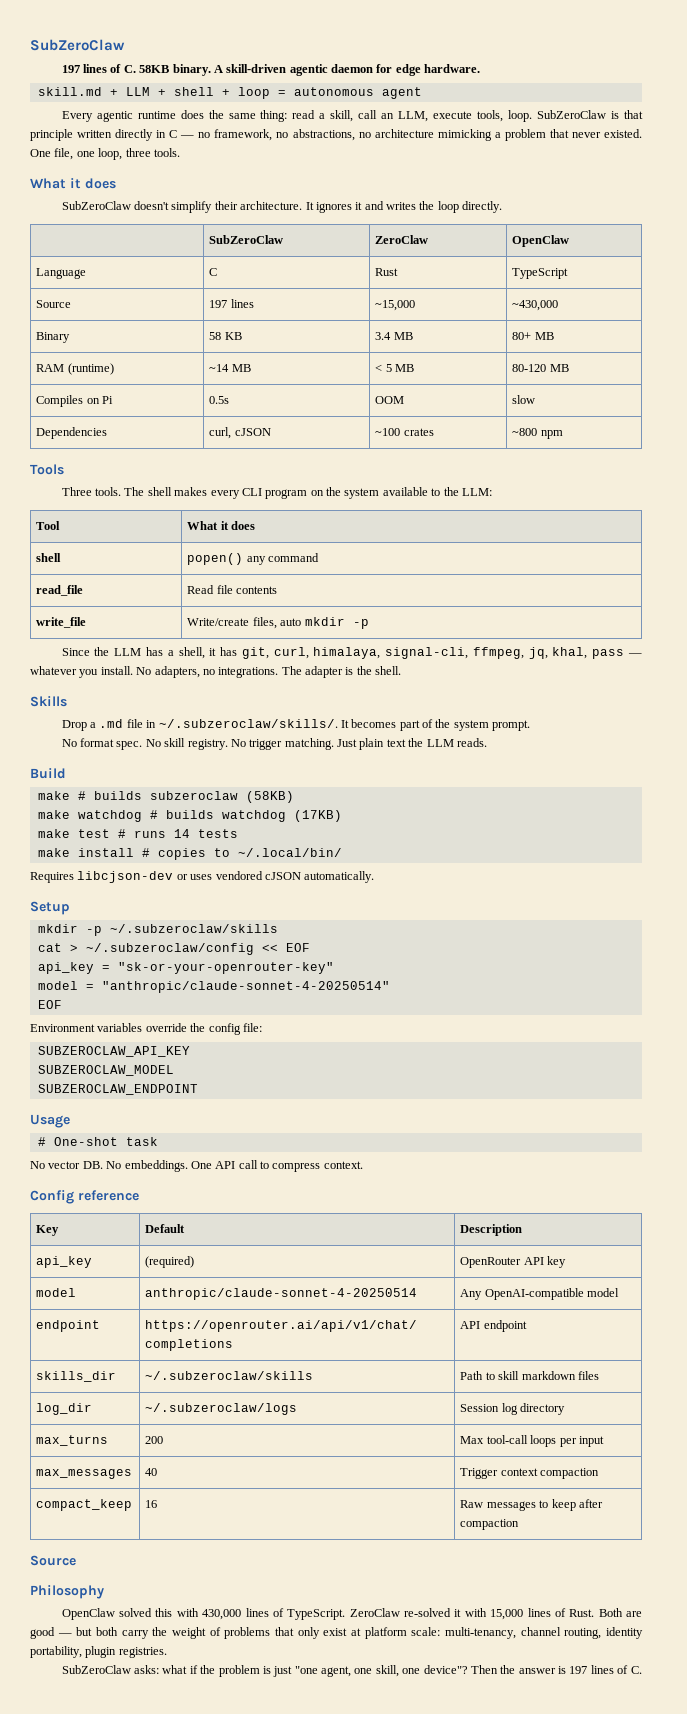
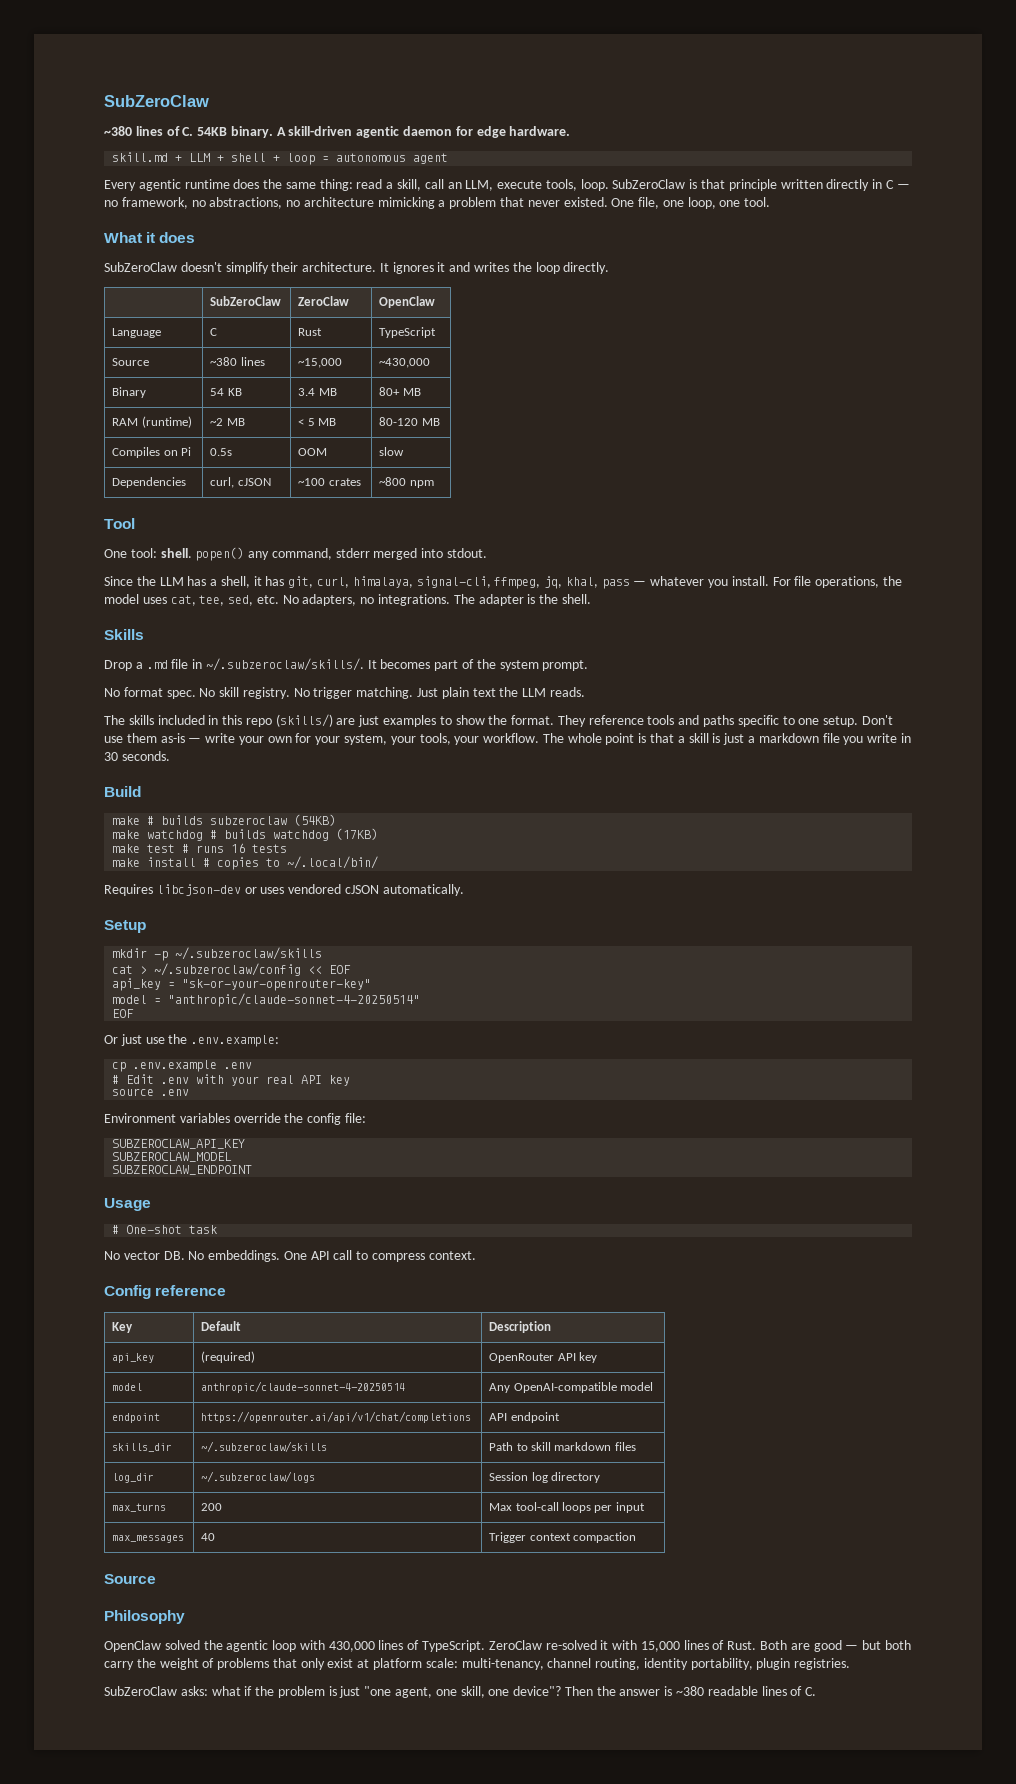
[61,64,170,73] 197 lines of C. 58KB -> [104,126,228,136] ~380 lines of C. 54KB
[125,148,180,157] three tools. -> [719,197,771,207] one tool.
[209,300,228,308] 197 -> [210,357,238,366] ~380
[209,332,222,340] 58 -> [210,388,225,396] 54
[209,364,230,372] ~14 -> [210,418,224,426] ~2
[30,464,64,475] [61,487,492,499] [36,521,61,530] [187,521,256,530] [36,553,62,562] [187,553,320,565] [36,585,84,596] [187,585,278,594] [36,617,87,628] [187,617,369,629] Tools // Three tools. The shell makes every CLI program on the system available to the LLM: // Tool | What it does // shell | popen() any command // read_file | Read file contents // write_file | Write/create files, auto mkdir -p -> [104,518,135,529] [104,547,488,561] Tool // One tool: shell. popen() any command, stderr merged into stdout.
(133, 670) none -> [772,576,902,588] [104,594,279,606] For file operations, the model uses cat, tee, sed, etc.
(487, 742) none -> [104,714,893,727] [104,733,911,745] [104,751,170,761] // The skills included in this repo (skills/) are just examples to show the format. They reference tools and paths specific to one setup. Don't use them as-is — write your own for your system, your tools, your workflow. The whole point is that a skill is just a markdown file you write in 30 seconds.
[245,791,294,803] (58KB) -> [294,814,337,826] (54KB)
[173,829,190,838] 14 -> [231,843,246,853] 16
(62, 1004) none -> [104,1034,280,1047] [112,1060,253,1072] [112,1074,351,1086] [112,1088,190,1096] // Or just use the .env.example: // cp .env.example .env // # Edit .env with your real API key // source .env
[36,1499,133,1511] [145,1500,158,1508] [460,1499,603,1511] [460,1519,520,1530] // compact_keep | 16 | Raw messages to keep after compaction -> (637, 1537) none
[155,1608,173,1617] this -> [203,1640,297,1652] the agentic loop
[569,1666,588,1674] 197 -> [676,1686,758,1696] ~380 readable

